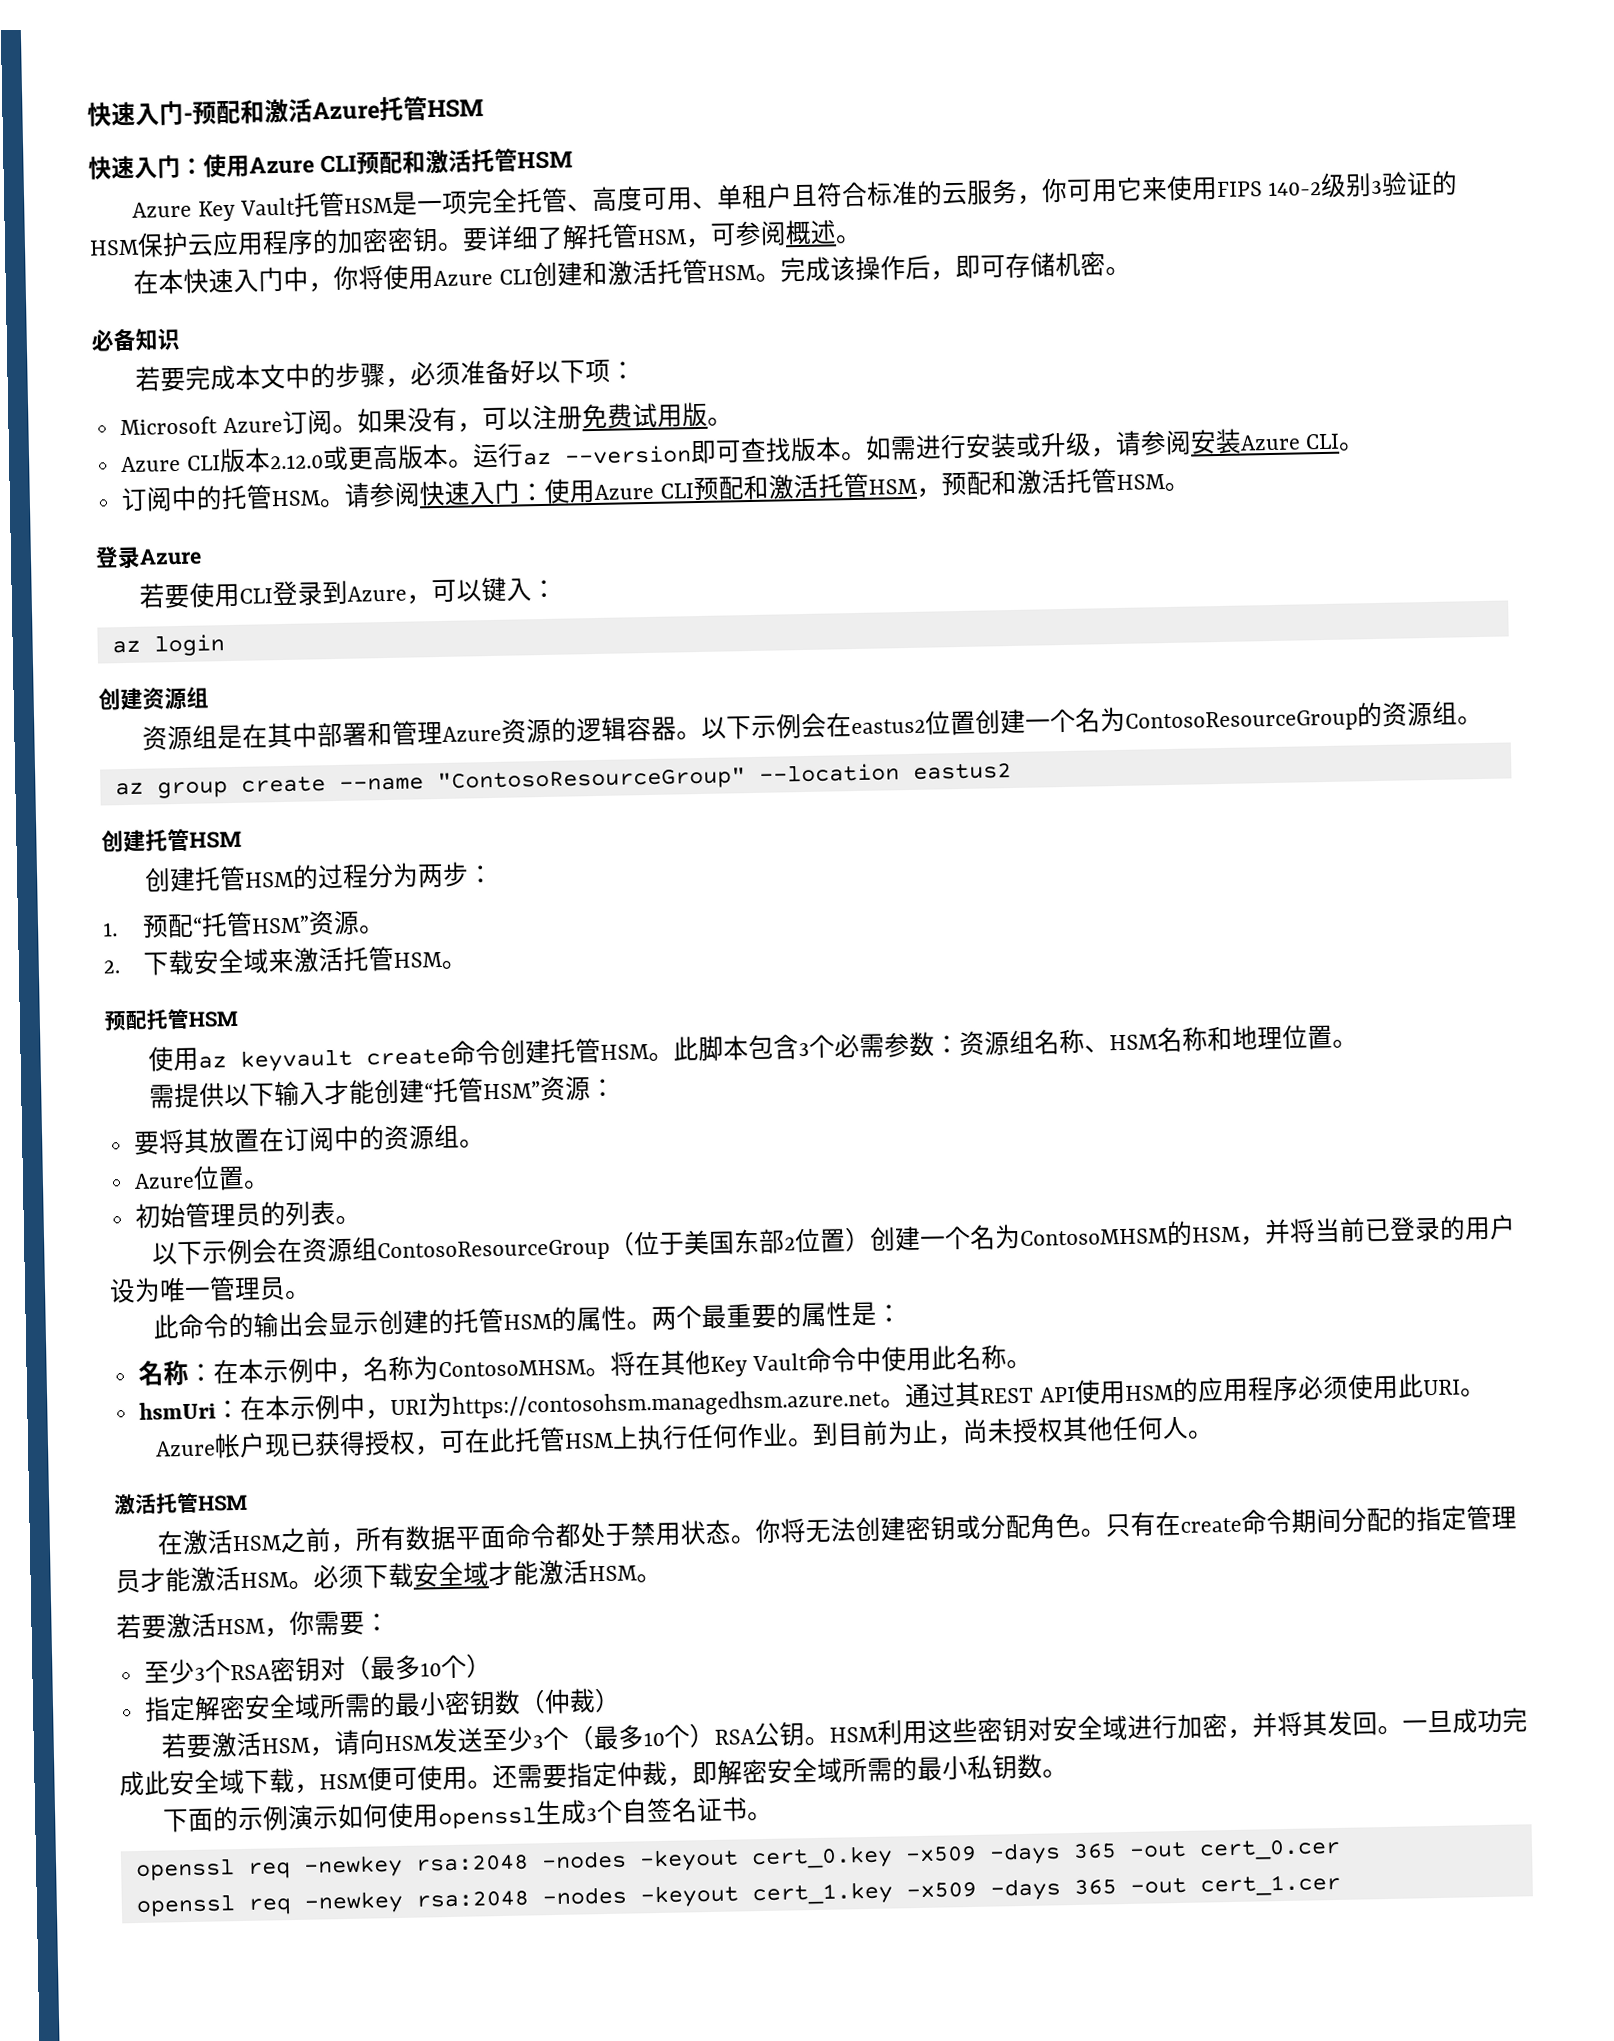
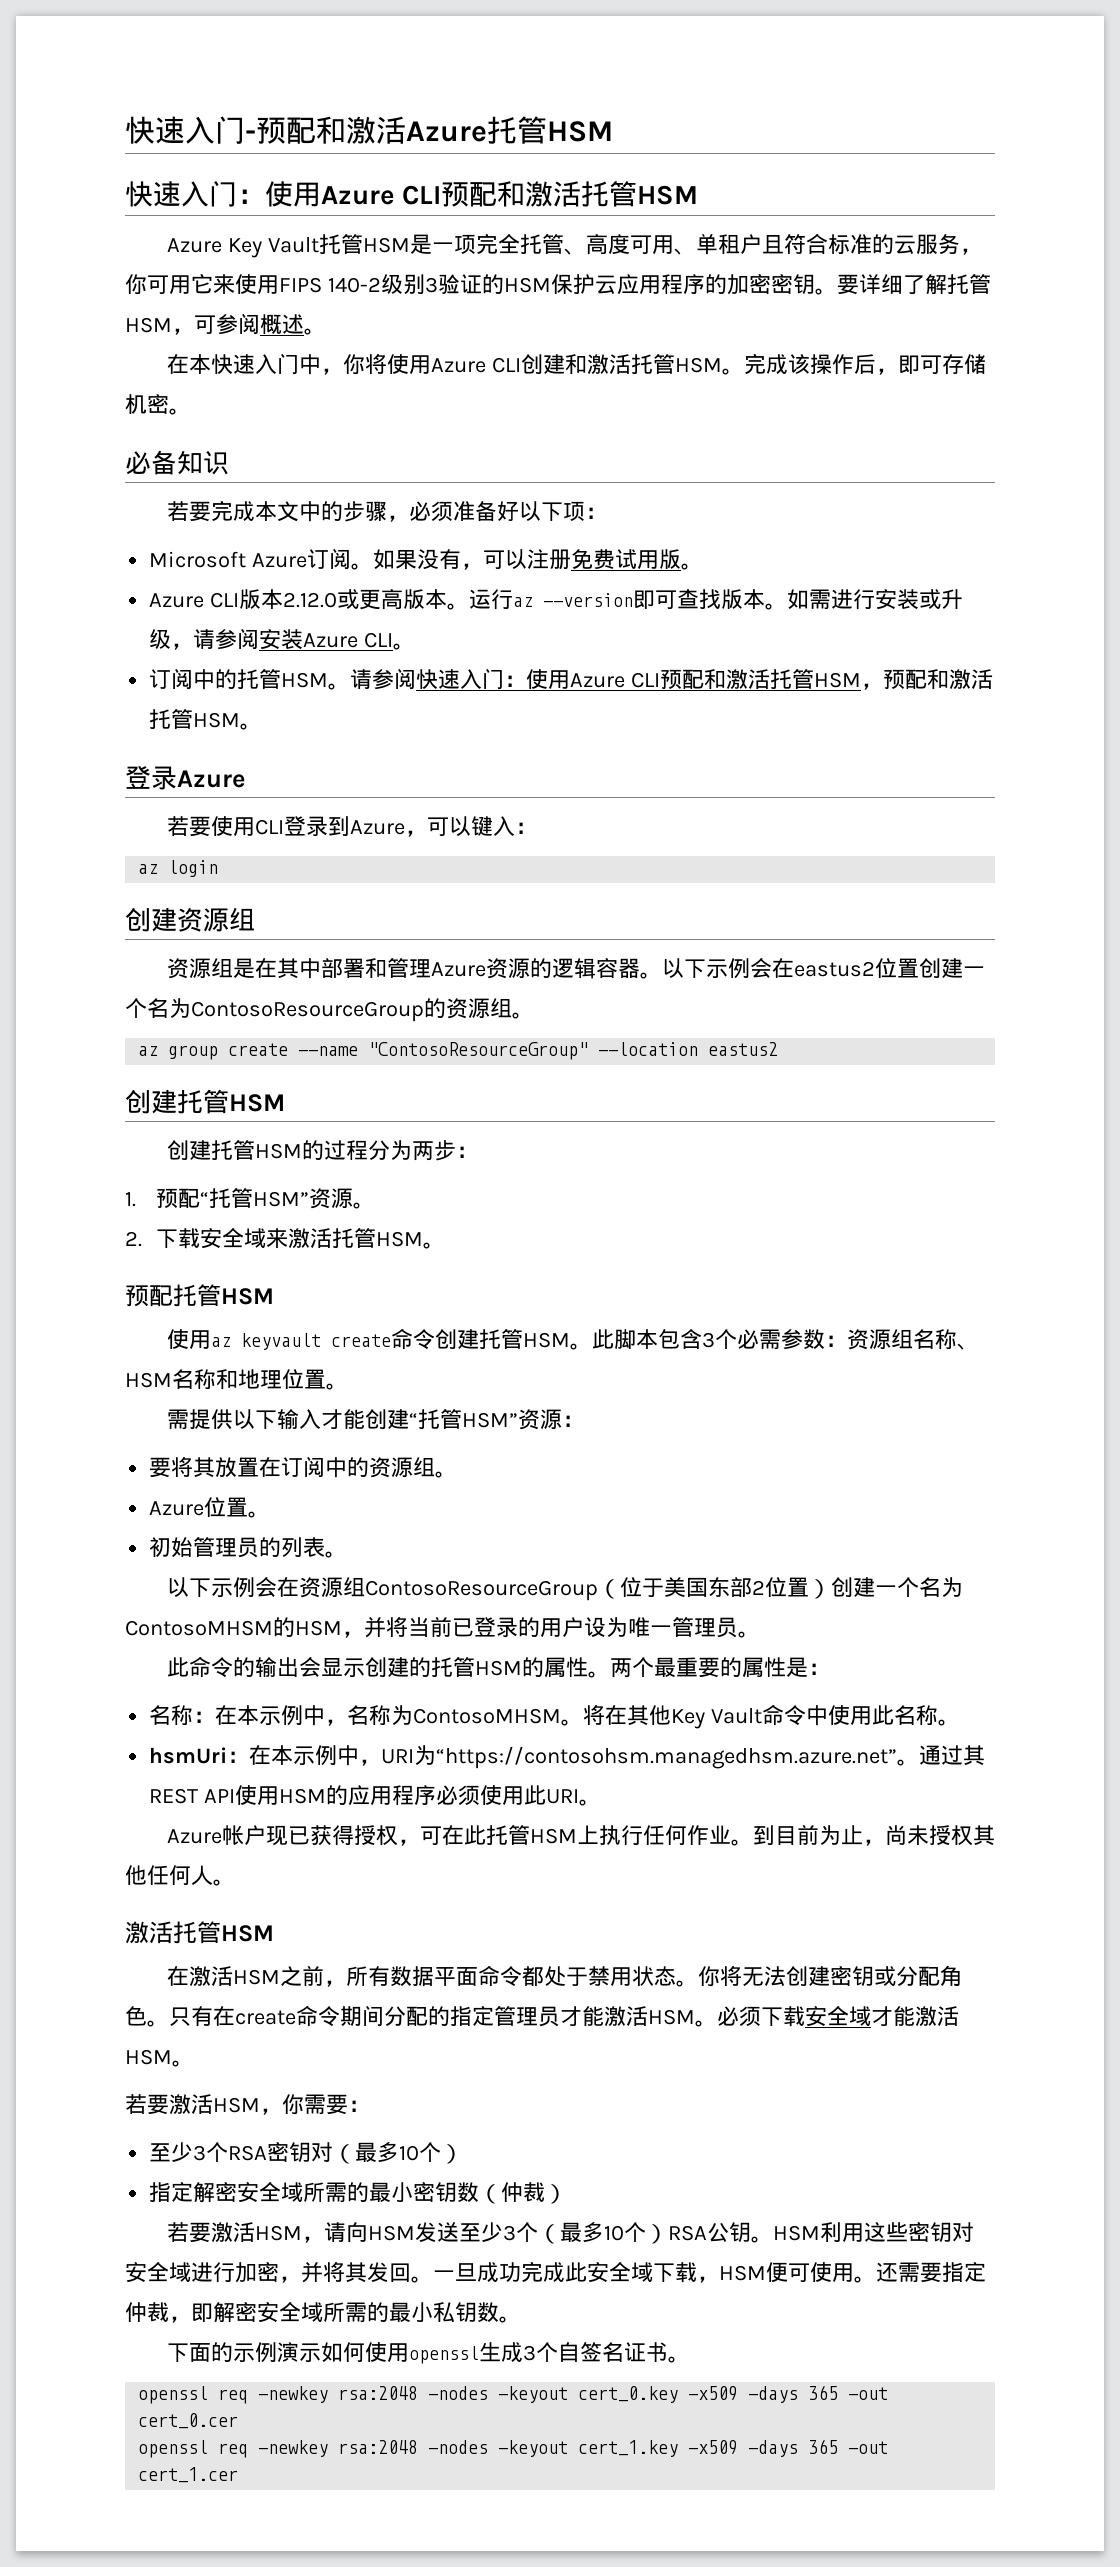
[451,1388,882,1420] https://contosohsm.managedhsm.azure.net -> [436,1746,898,1769] “https://contosohsm.managedhsm.azure.net”

